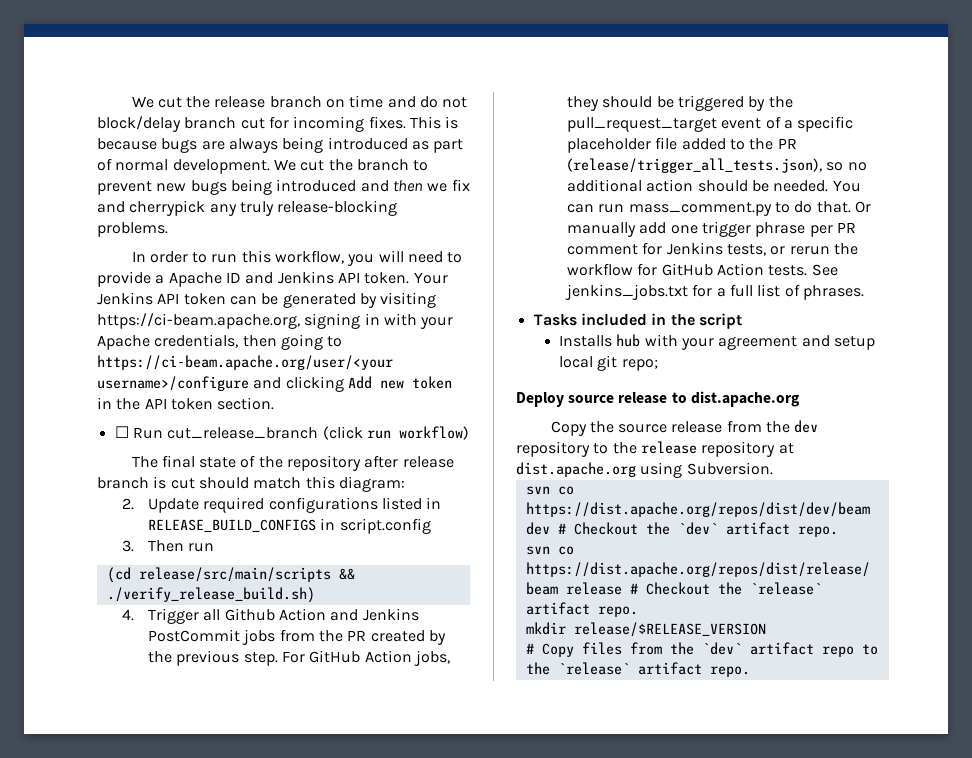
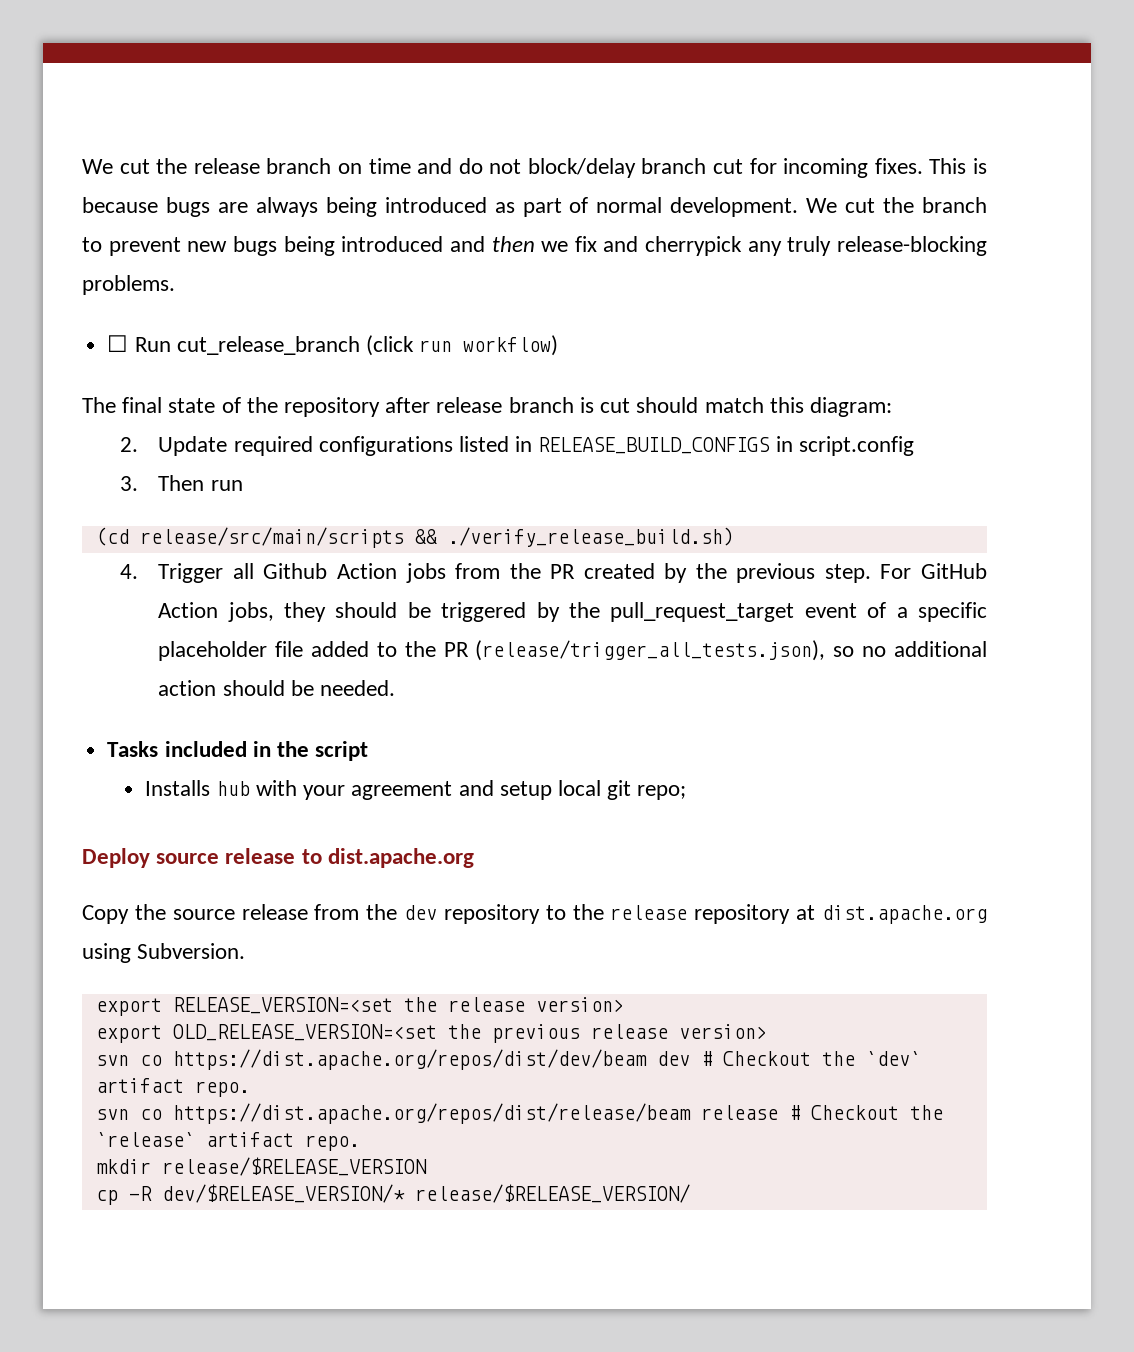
[131,250,463,266] [97,271,448,287] [97,292,437,308] [97,313,454,329] [97,334,343,350] [97,355,393,370] [97,376,452,392] [97,397,275,410] // In order to run this workflow, you will need to provide a Apache ID and Jenkins API token. Your Jenkins API token can be generated by visiting https://ci-beam.apache.org, signing in with your Apache credentials, then going to https://ci-beam.apache.org/user/<your username>/configure and clicking Add new token in the API token section. -> (175, 285) none
[330,608,419,621] [147,629,240,642] and Jenkins PostCommit -> (397, 571) none
[832,180,861,192] [566,201,871,216] [566,221,856,237] [566,242,858,256] [566,263,838,276] [564,284,864,300] You can run mass_comment.py to do that. Or manually add one trigger phrase per PR comment for Jenkins tests, or rerun the workflow for GitHub Action tests. See jenkins_jobs.txt for a full list of phrases. -> (395, 688) none
(773, 468) none -> [95,997,624,1016] [95,1024,767,1043] // export RELEASE_VERSION=<set the release version> // export OLD_RELEASE_VERSION=<set the previous release version>
[525,642,878,657] [525,662,750,677] # Copy files from the `dev` artifact repo to the `release` artifact repo. -> [95,1184,690,1205] cp -R dev/$RELEASE_VERSION/* release/$RELEASE_VERSION/

